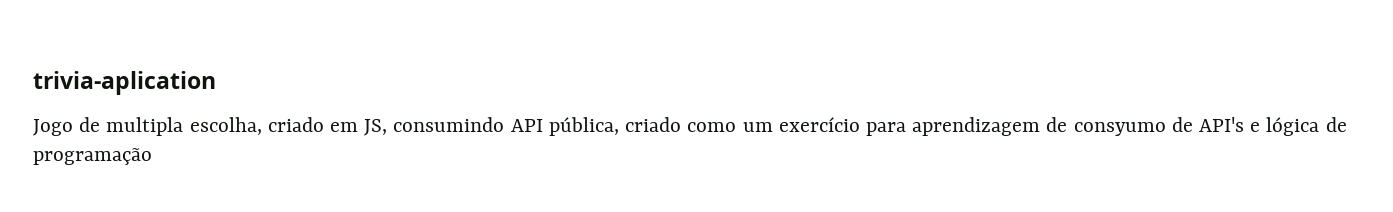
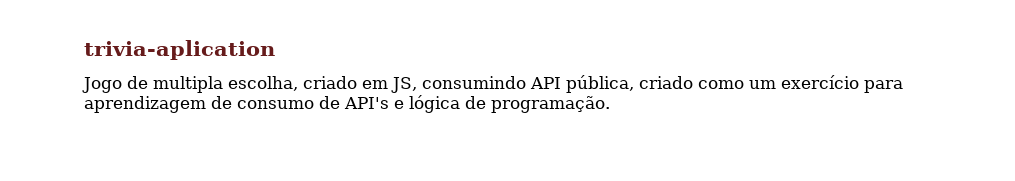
[1073,122,1166,136] consyumo -> [237,100,314,109] consumo
[33,148,152,165] programação -> [491,96,610,113] programação.

